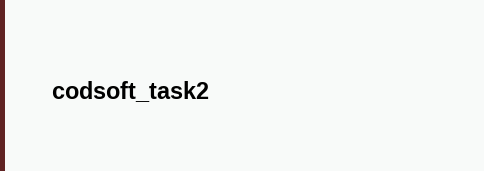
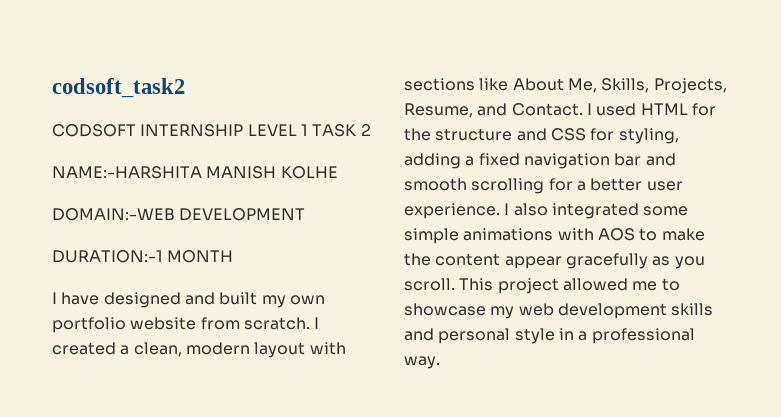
(209, 91) none -> [52,124,371,137] [52,166,338,179] [52,208,306,221] [52,250,234,263] [52,292,325,308] [52,317,320,333] [52,342,346,358] [404,78,727,94] [404,103,716,118] [404,128,679,144] [404,153,676,169] [404,178,683,194] [404,203,689,219] [404,228,705,244] [404,253,705,269] [404,278,680,294] [404,303,714,319] [404,328,695,344] [404,356,440,369] // CODSOFT INTERNSHIP LEVEL 1 TASK 2 // NAME:-HARSHITA MANISH KOLHE // DOMAIN:-WEB DEVELOPMENT // DURATION:-1 MONTH // I have designed and built my own portfolio website from scratch. I created a clean, modern layout with sections like About Me, Skills, Projects, Resume, and Contact. I used HTML for the structure and CSS for styling, adding a fixed navigation bar and smooth scrolling for a better user experience. I also integrated some simple animations with AOS to make the content appear gracefully as you scroll. This project allowed me to showcase my web development skills and personal style in a professional way.

